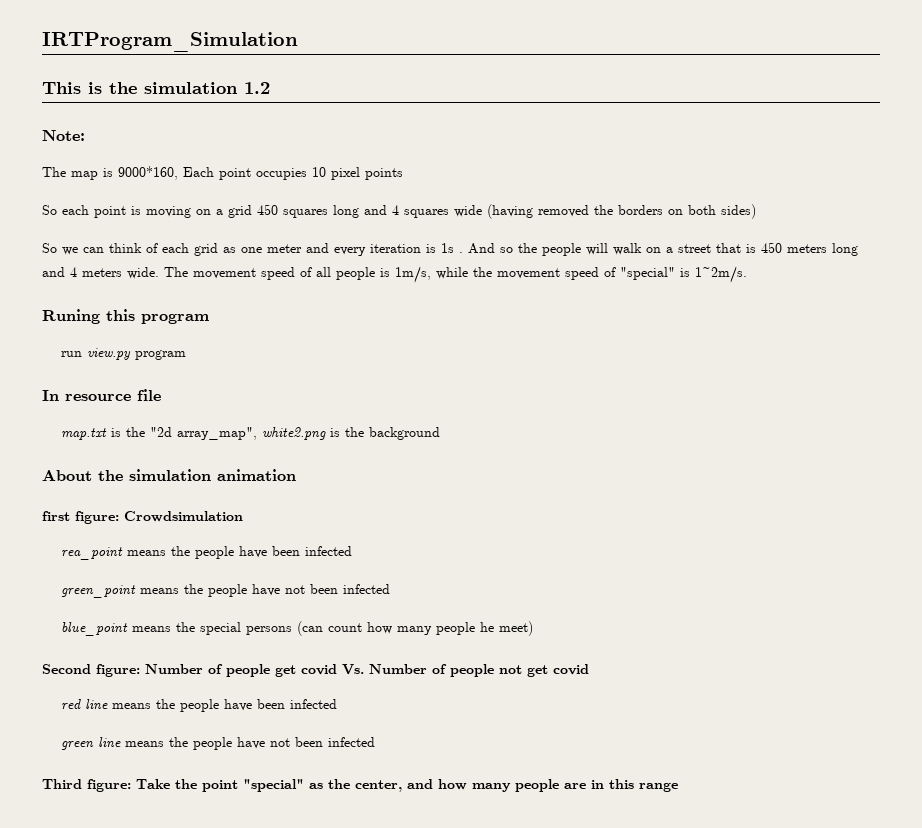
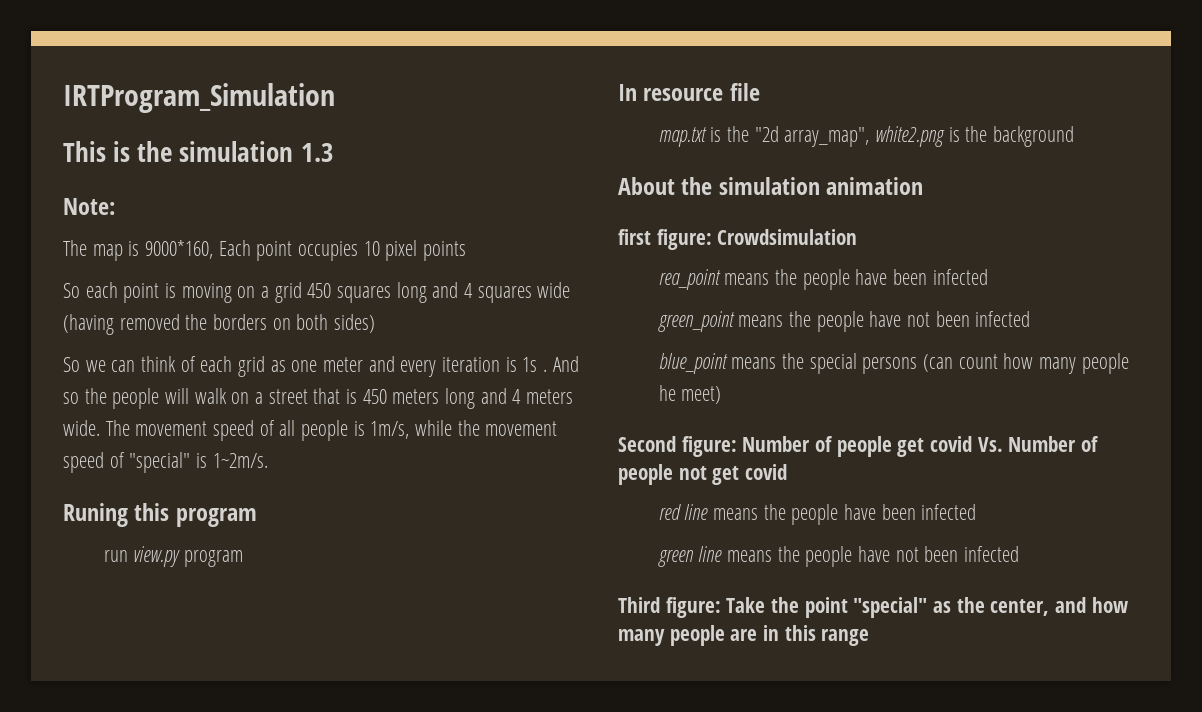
[244,82,270,94] 1.2 -> [300,143,334,162] 1.3

